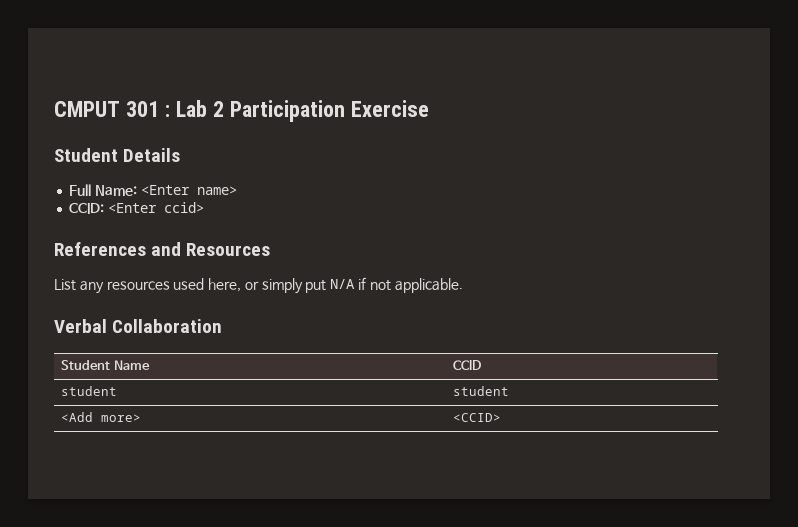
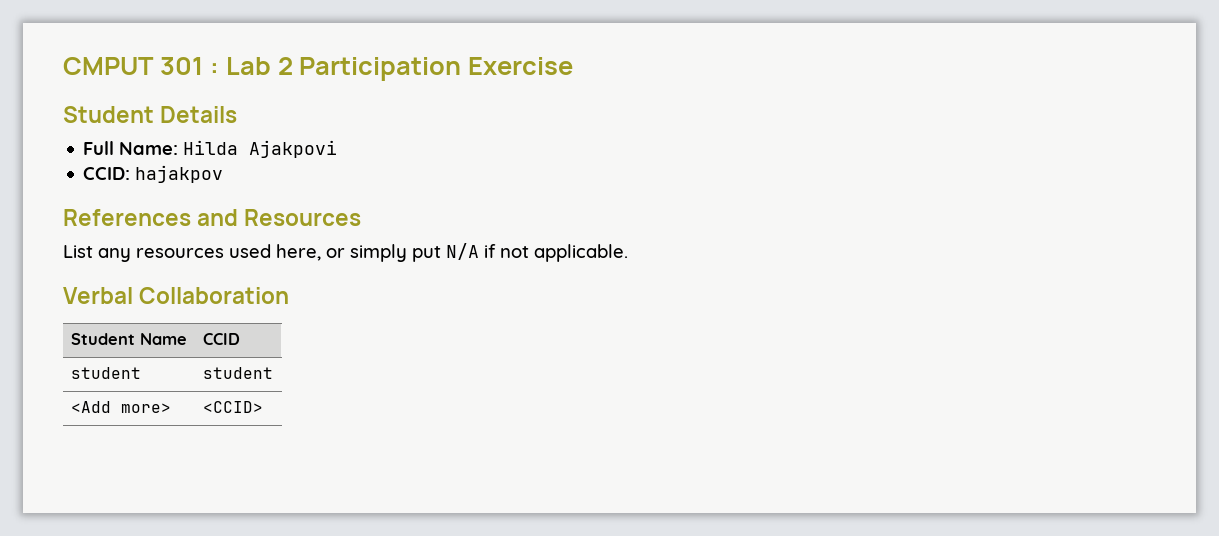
[140,185,237,195] <Enter name> -> [183,140,338,158] Hilda Ajakpovi
[108,202,205,213] <Enter ccid> -> [135,165,224,183] hajakpov

